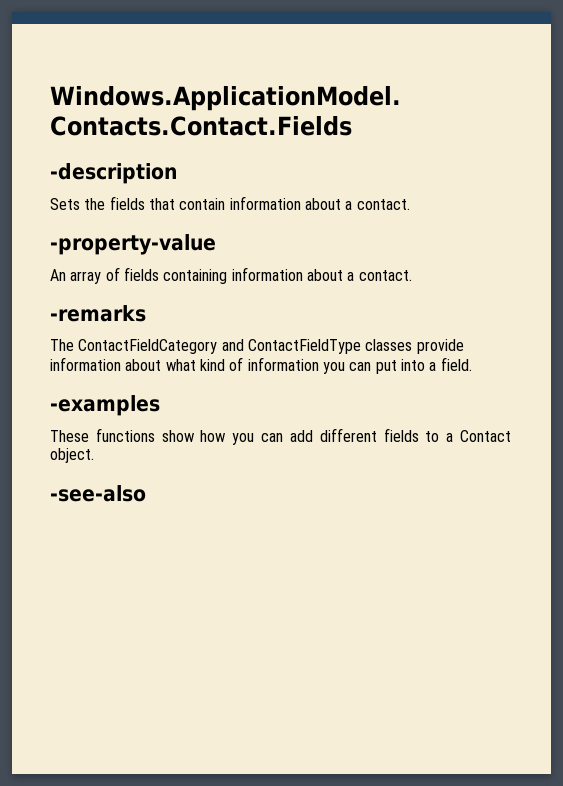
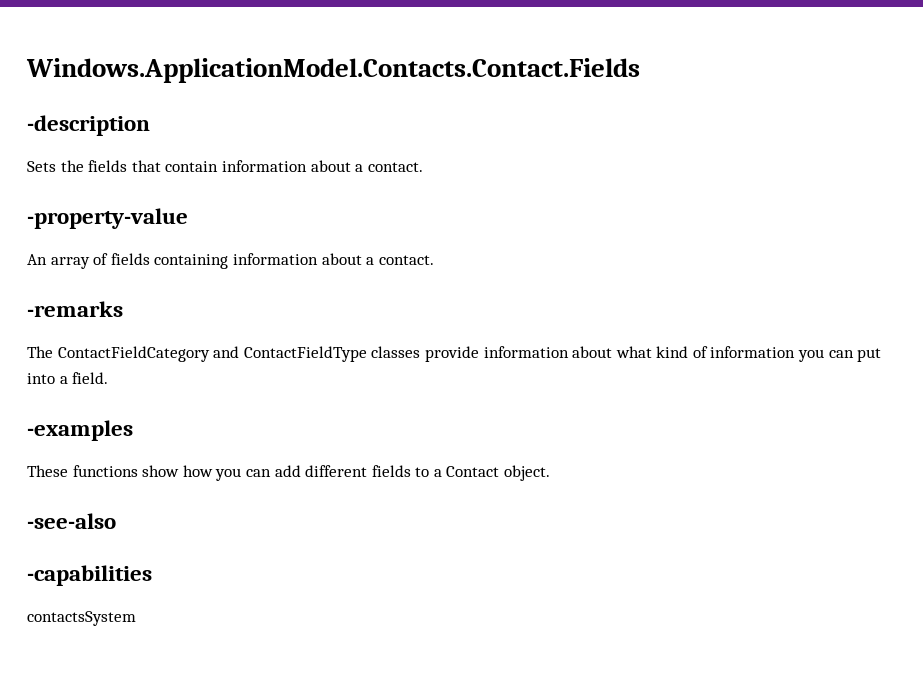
(146, 493) none -> [27,565,152,586] [27,611,136,626] // -capabilities // contactsSystem

